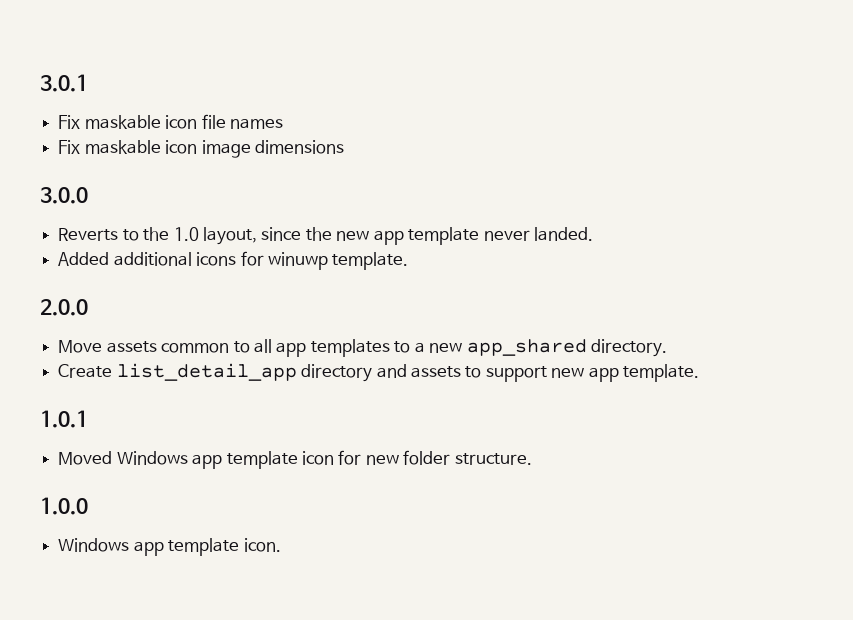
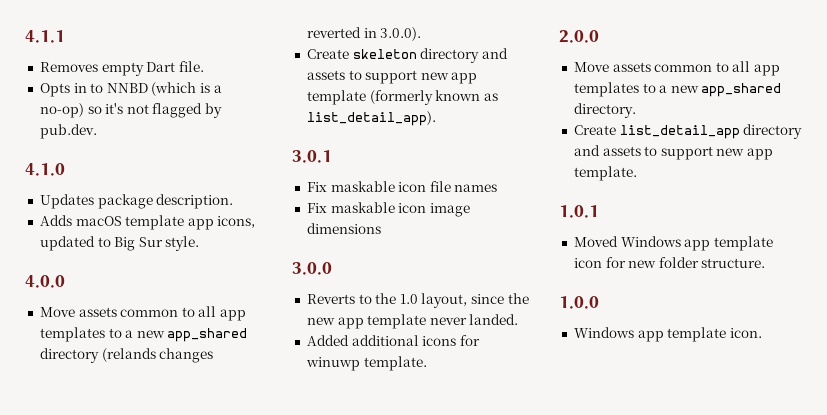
(40, 83) none -> [25,30,65,43] [39,61,204,76] [39,82,222,97] [39,103,223,118] [39,124,97,139] [25,163,65,176] [39,194,234,209] [39,215,256,230] [39,236,200,251] [25,275,65,288] [39,306,247,321] [39,327,248,342] [39,348,214,363] [306,27,422,41] [306,48,508,63] [306,70,478,84] [306,90,498,105] [306,111,436,126] 4.1.1 // Removes empty Dart file. // Opts in to NNBD (which is a no-op) so it's not flagged by pub.dev. // 4.1.0 // Updates package description. // Adds macOS template app icons, updated to Big Sur style. // 4.0.0 // Move assets common to all app templates to a new app_shared directory (relands changes reverted in 3.0.0). // Create skeleton directory and assets to support new app template (formerly known as list_detail_app). //

